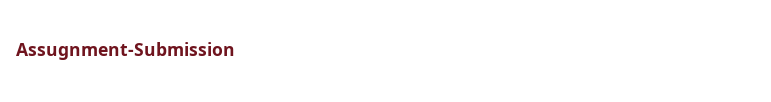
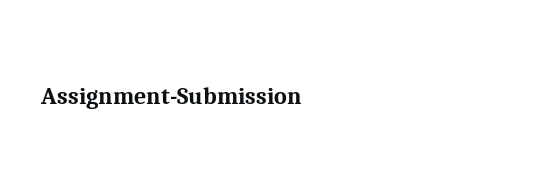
[16,42,235,60] Assugnment-Submission -> [40,87,302,109] Assignment-Submission

